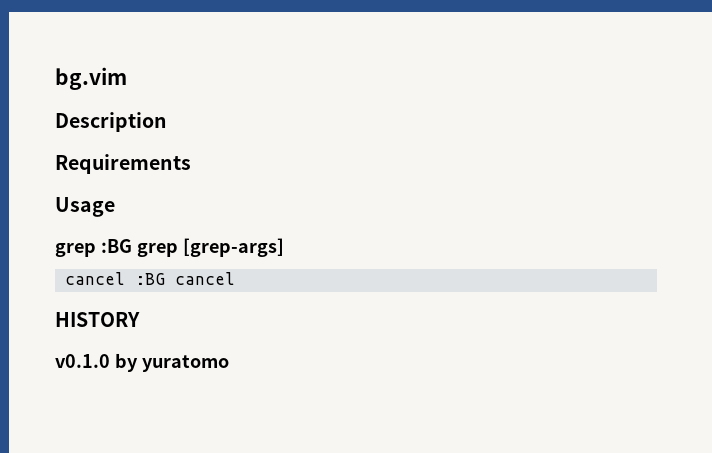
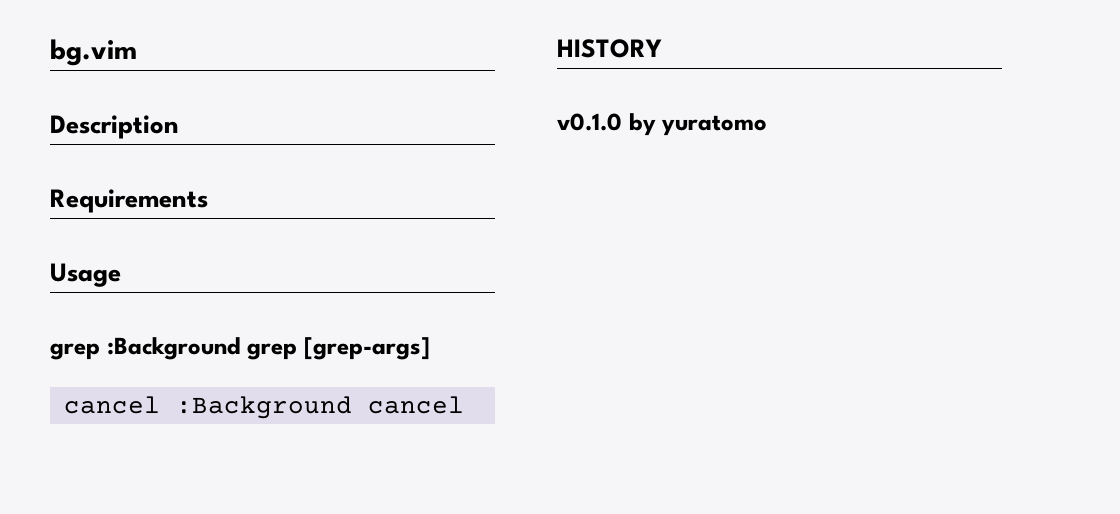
[100,239,132,253] :BG -> [106,337,241,360] :Background
[135,273,166,285] :BG -> [175,396,352,419] :Background

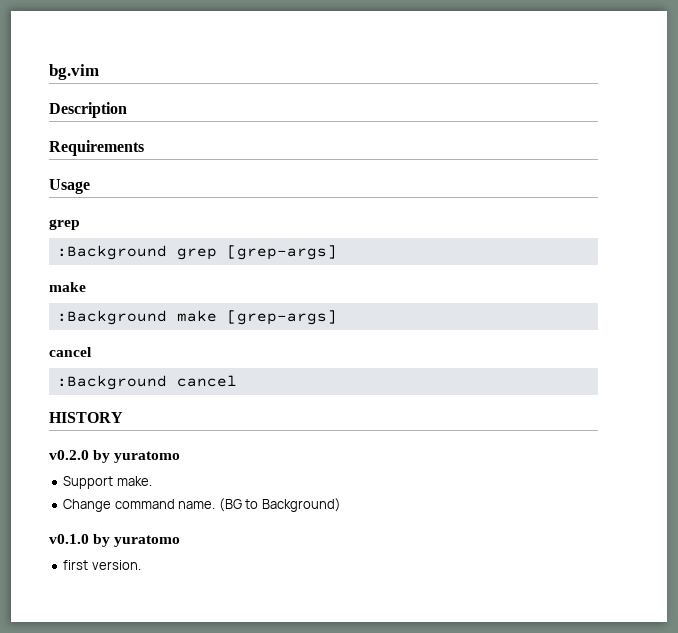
(100, 351) none -> (80, 224) //
[63,396,160,414] // cancel -> [49,282,86,292] [56,310,337,325] [49,347,92,357] // make // :Background make [grep-args] // cancel //
(662, 48) none -> [49,450,181,463] [63,476,152,489] [63,498,341,512] // v0.2.0 by yuratomo // Support make. // Change command name. (BG to Background)
(768, 125) none -> [63,560,141,570] // first version.

